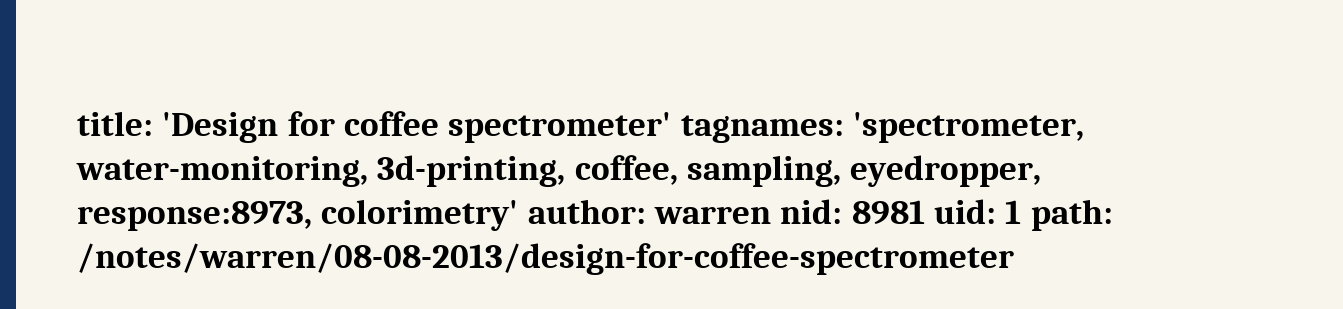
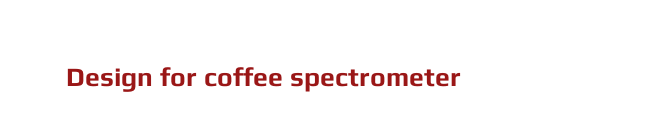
[77,111,1084,143] [76,155,1042,187] [77,199,1113,231] [77,243,1014,275] title: 'Design for coffee spectrometer' tagnames: 'spectrometer, water-monitoring, 3d-printing, coffee, sampling, eyedropper, response:8973, colorimetry' author: warren nid: 8981 uid: 1 path: /notes/warren/08-08-2013/design-for-coffee-spectrometer -> [66,67,462,92] Design for coffee spectrometer

